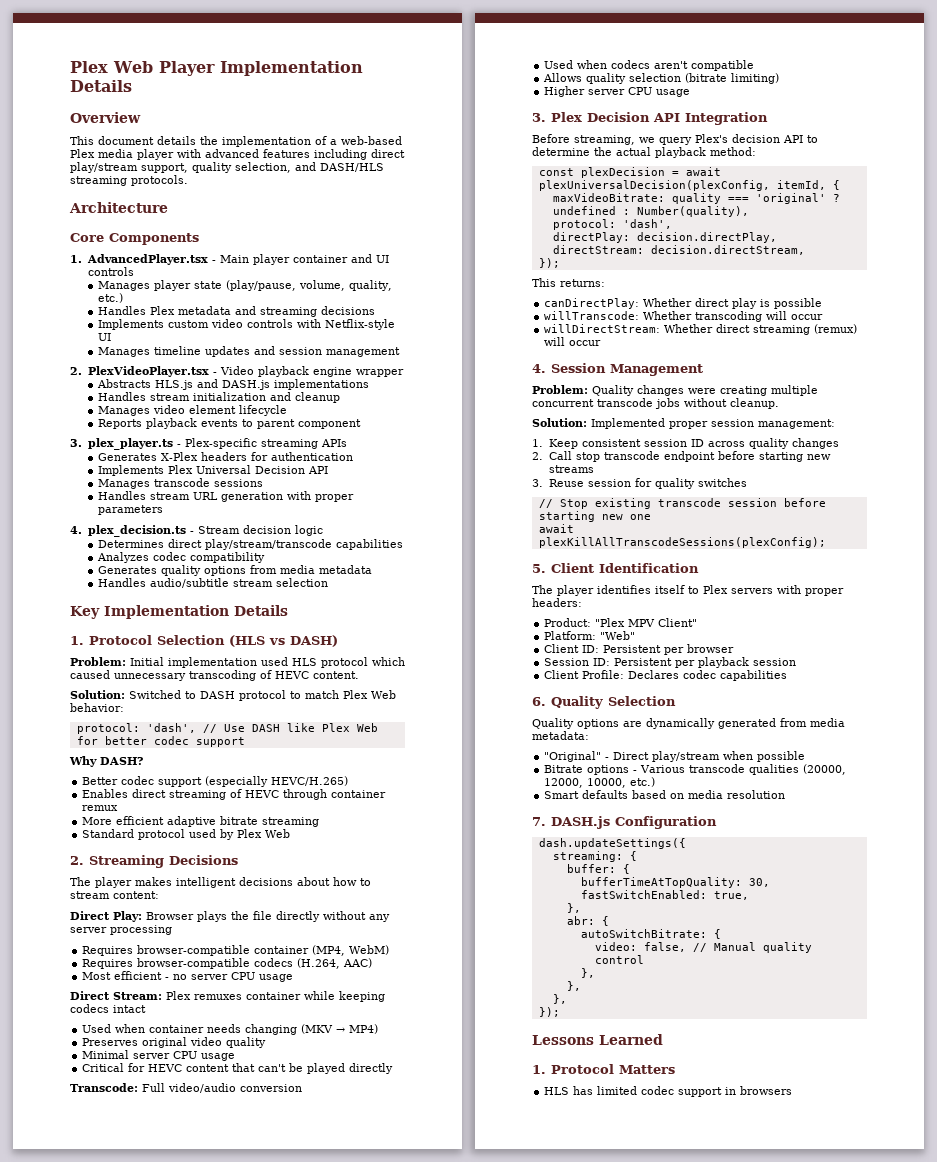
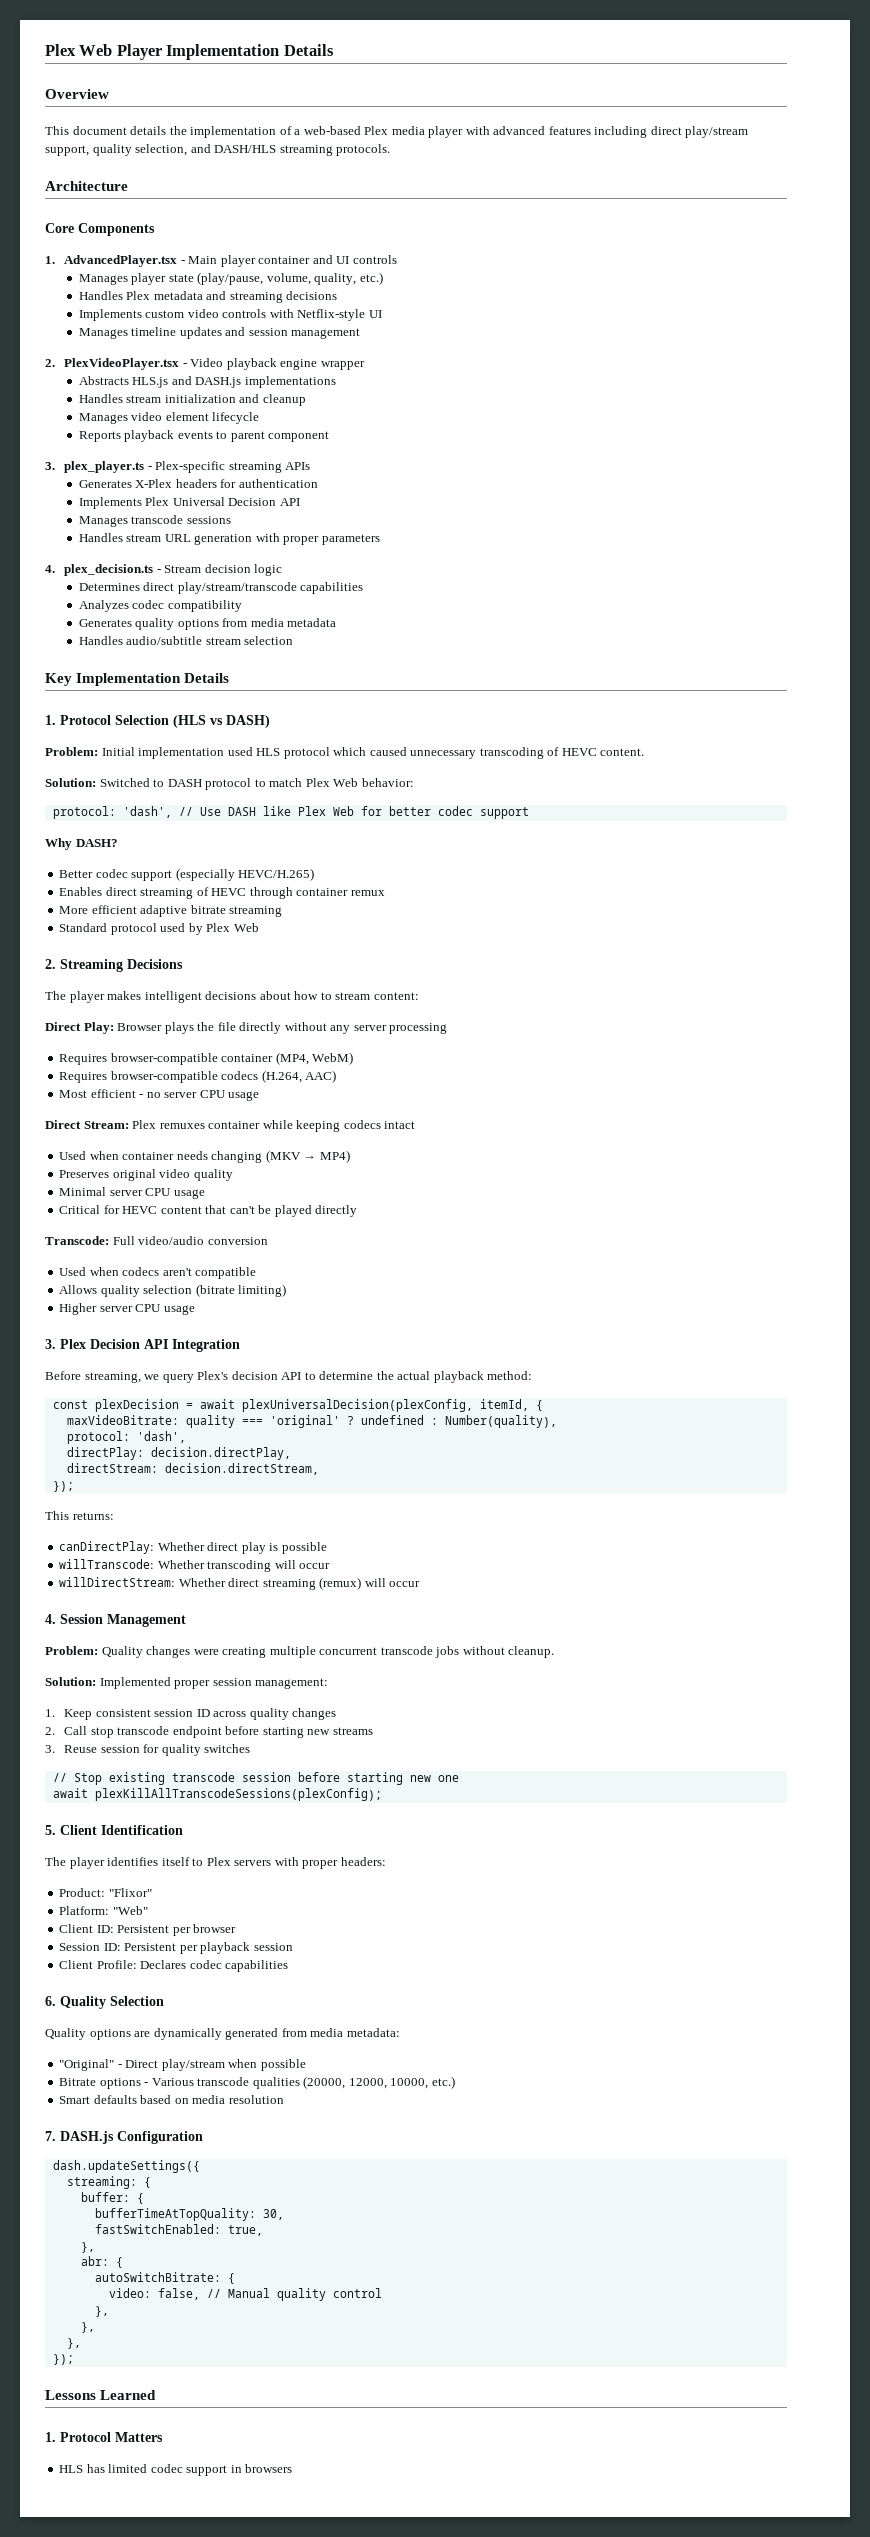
[595,618,698,627] "Plex MPV Client" -> [108,1888,152,1897] "Flixor"

